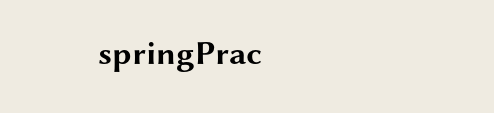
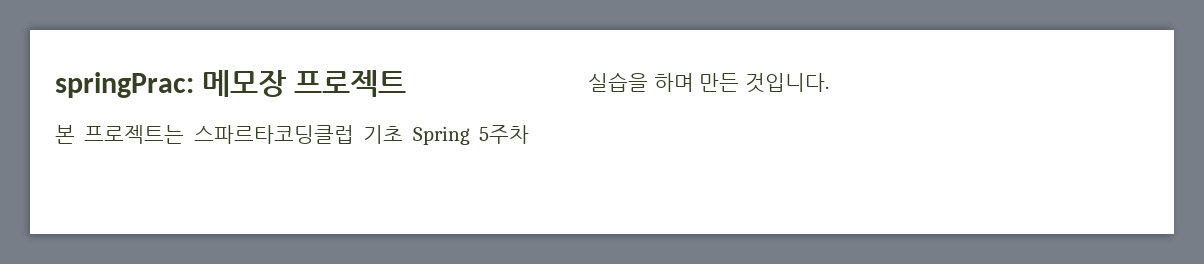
[98,42,262,72] springPrac -> [55,70,407,98] [55,125,530,145] [588,72,829,93] springPrac: 메모장 프로젝트 // 본 프로젝트는 스파르타코딩클럽 기초 Spring 5주차 실습을 하며 만든 것입니다.

